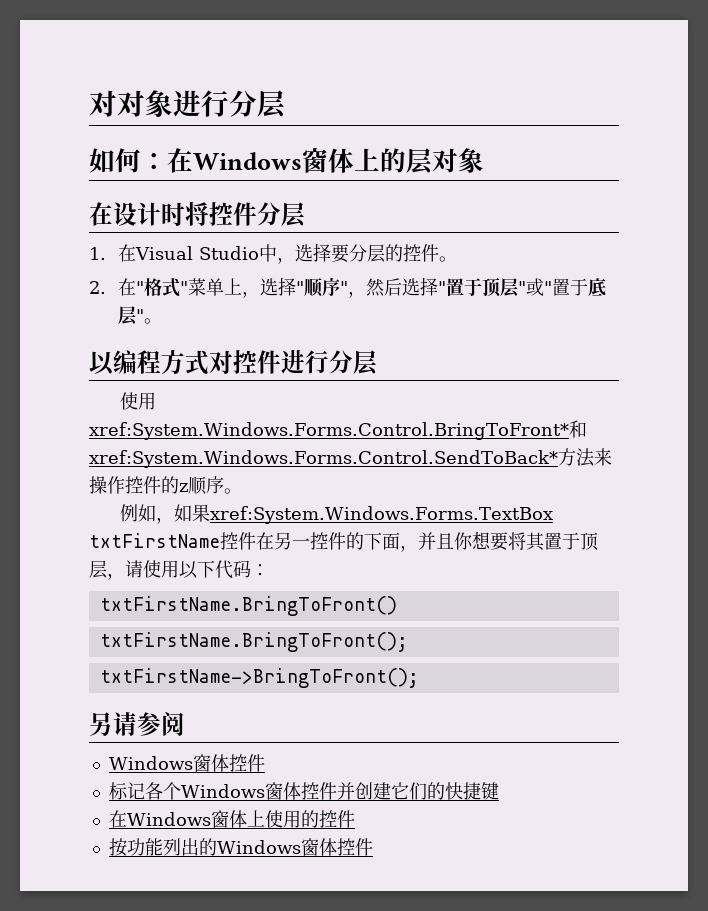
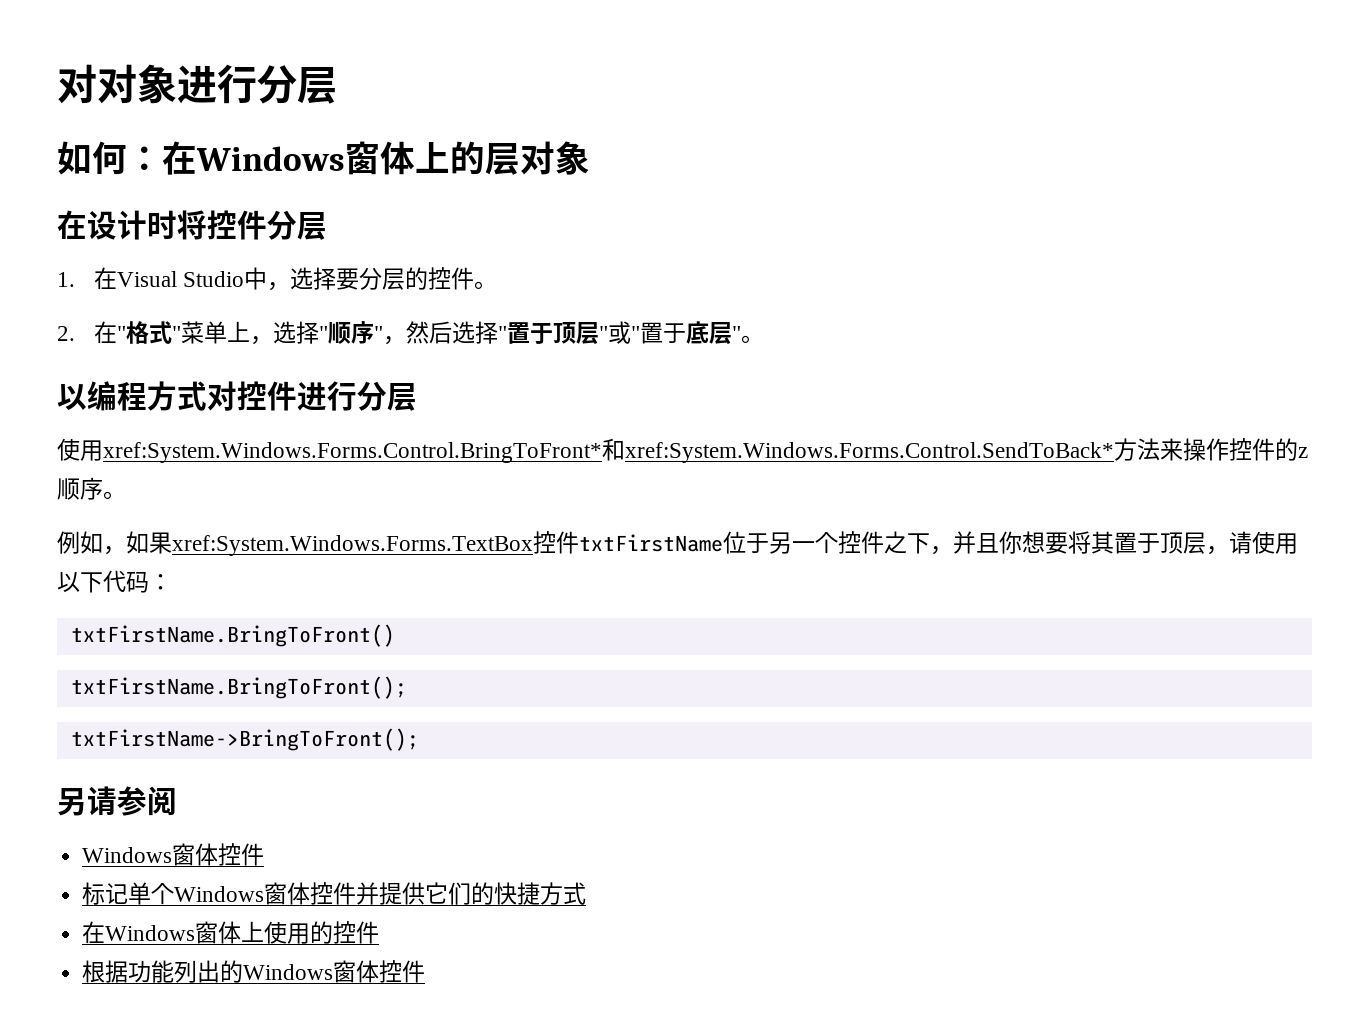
[89,532,400,550] txtFirstName控件在另一控件的下面 -> [533,531,930,554] 控件txtFirstName位于另一个控件之下
[144,782,163,800] 各 -> [128,882,152,905] 单
[354,782,391,800] 创建 -> [379,882,426,905] 提供
[480,782,499,800] 键 -> [540,882,587,905] 方式
[108,838,127,857] 按 -> [82,960,129,983] 根据

